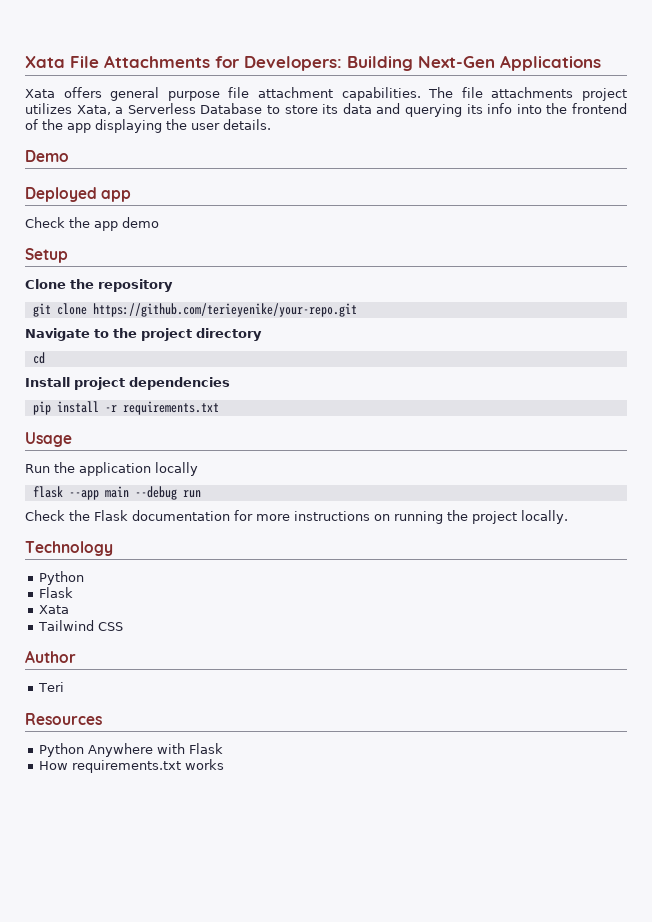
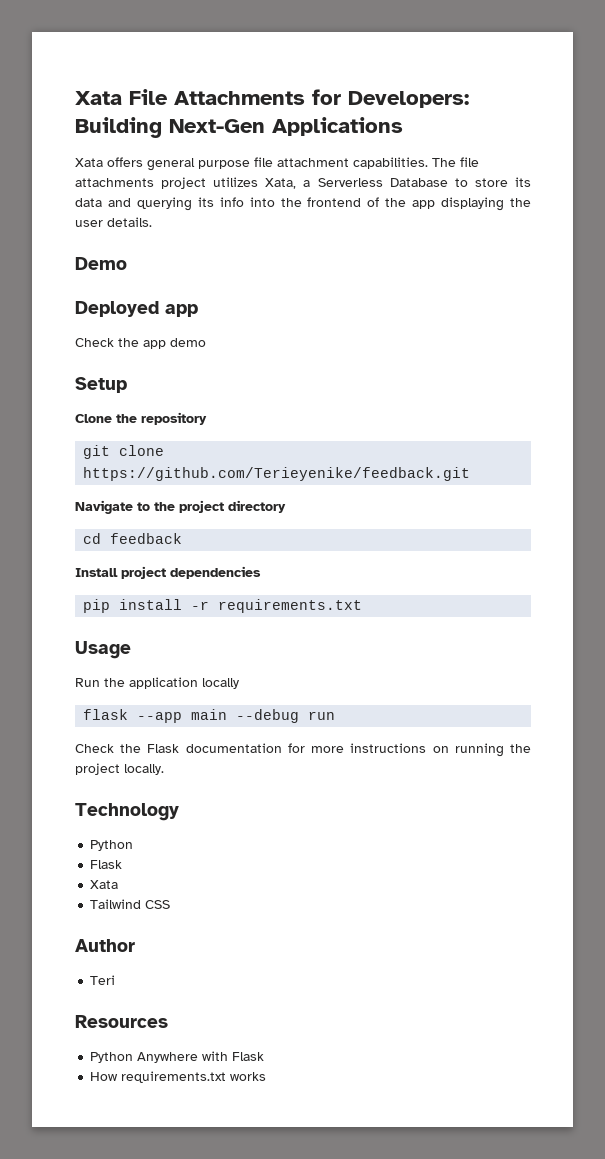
[92,303,357,317] https://github.com/terieyenike/your-repo.git -> [83,467,471,481] https://github.com/Terieyenike/feedback.git
(45, 358) none -> [110,533,183,544] feedback

